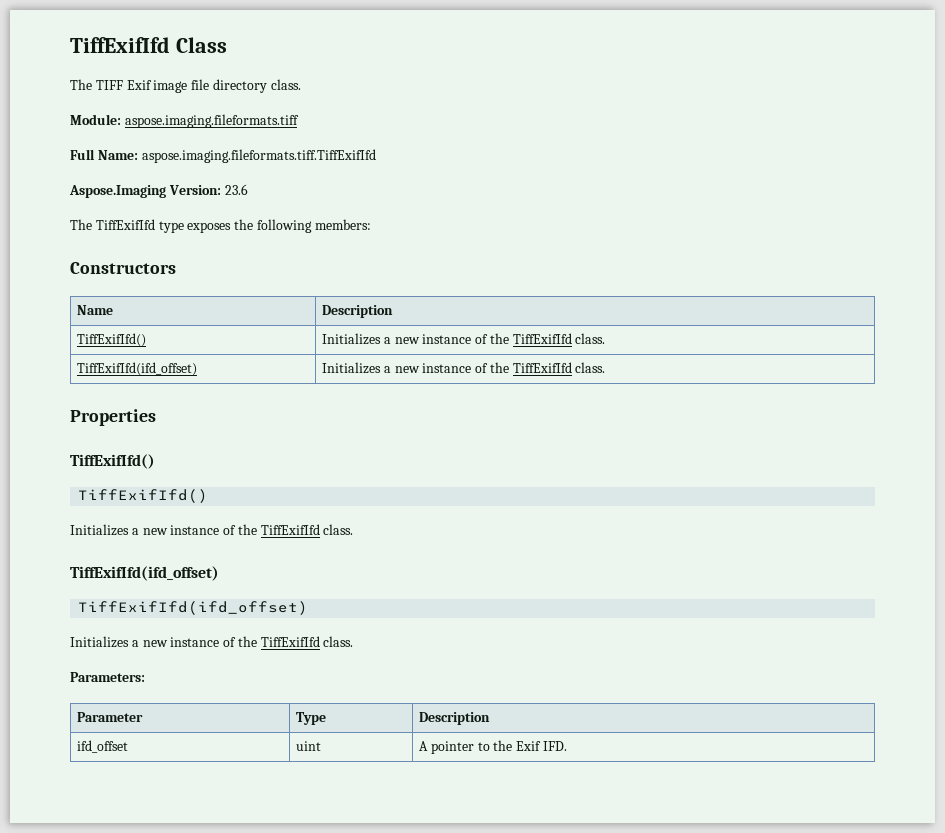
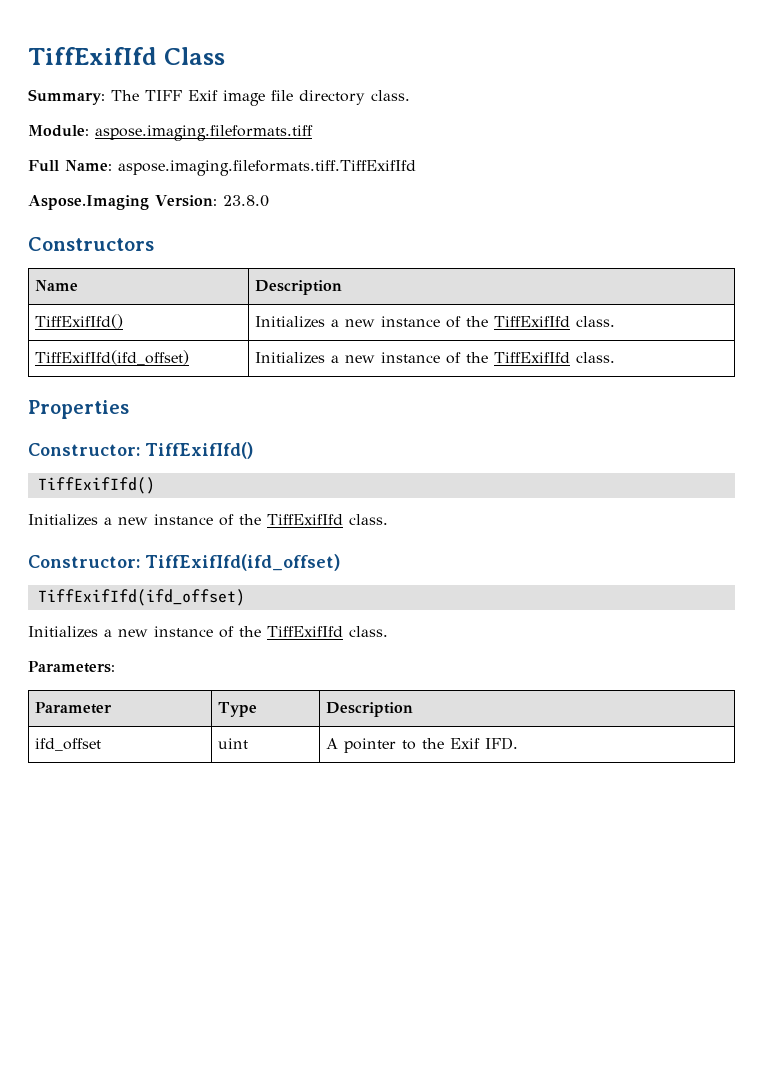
(227, 45) none -> [28,89,105,105] Summary:
[224,184,248,195] [70,219,371,233] 23.6 // The TiffExifIfd type exposes the following members: -> [222,195,269,207] 23.8.0
(156, 417) none -> [28,443,140,456] Constructor:
(354, 529) none -> [28,555,140,568] Constructor:

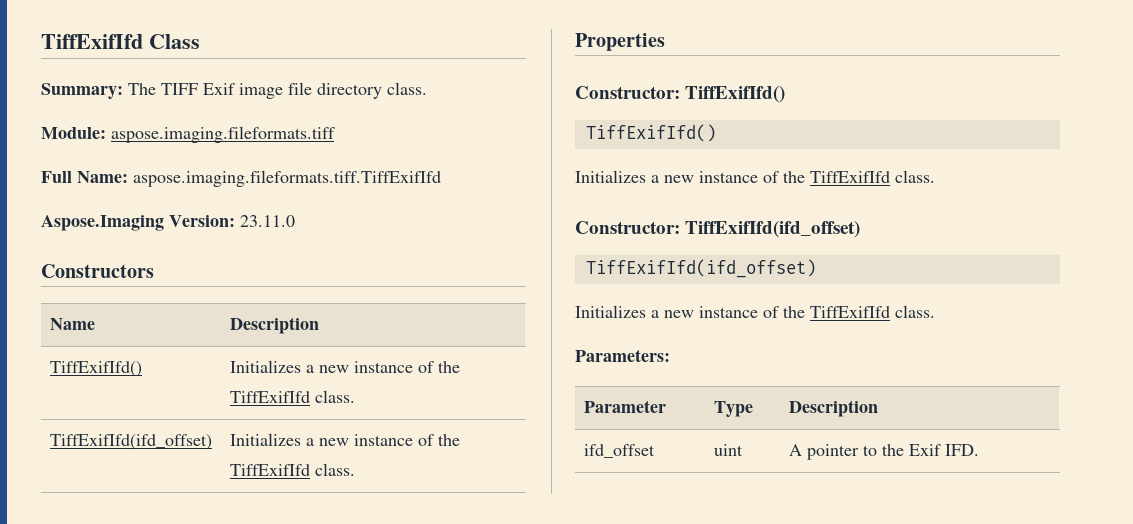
[222,195,269,207] 23.8.0 -> [240,215,295,227] 23.11.0

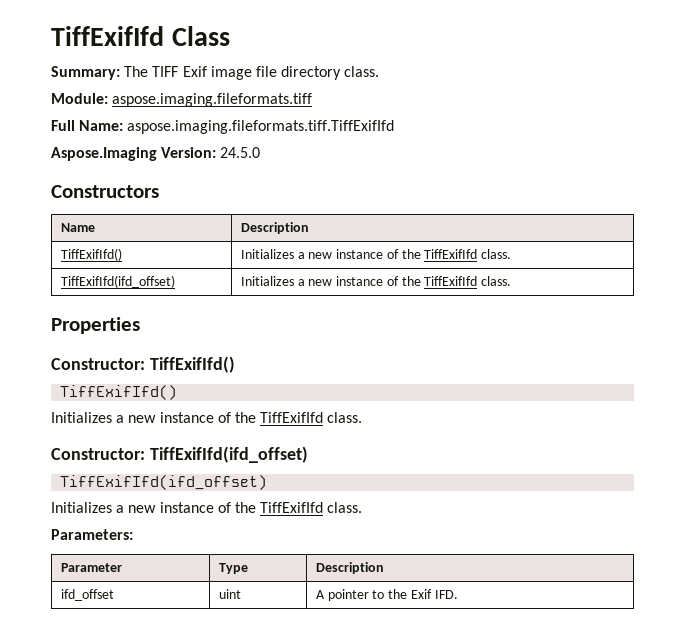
[240,215,295,227] 23.11.0 -> [220,147,261,158] 24.5.0

